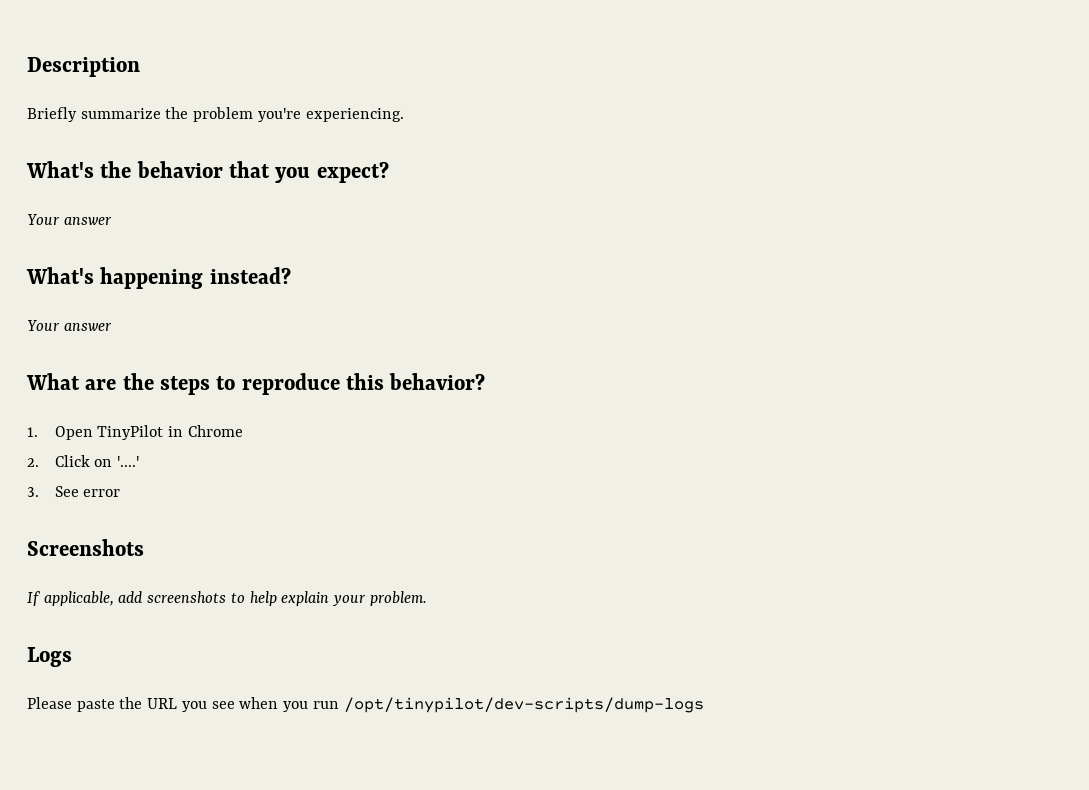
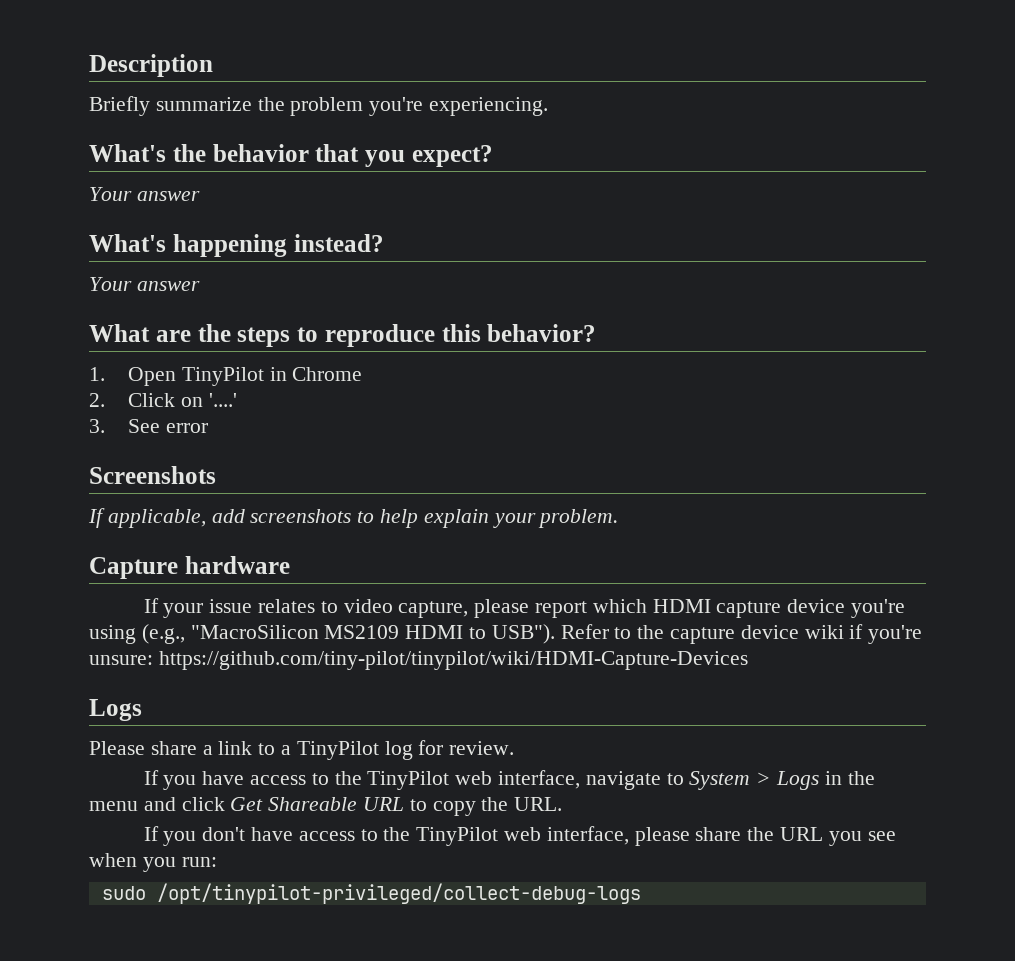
[27,647,72,667] [27,697,115,712] Logs // Please paste -> [89,556,290,579] [143,598,906,618] [89,624,923,644] [89,651,748,670] [89,699,142,721] [89,740,515,760] [143,770,875,790] [89,797,563,816] [143,826,742,846] Capture hardware // If your issue relates to video capture, please report which HDMI capture device you're using (e.g., "MacroSilicon MS2109 HDMI to USB"). Refer to the capture device wiki if you're unsure: https://github.com/tiny-pilot/tinypilot/wiki/HDMI-Capture-Devices // Logs // Please share a link to a TinyPilot log for review. // If you have access to the TinyPilot web interface, navigate to System > Logs in the menu and click Get Shareable URL to copy the URL. // If you don't have access to the TinyPilot web interface, please share
[312,697,704,713] run /opt/tinypilot/dev-scripts/dump-logs -> [181,857,217,867] [101,883,641,904] run: // sudo /opt/tinypilot-privileged/collect-debug-logs

